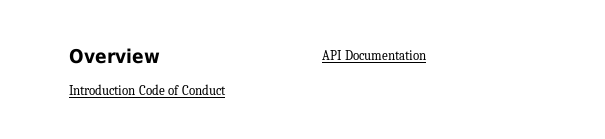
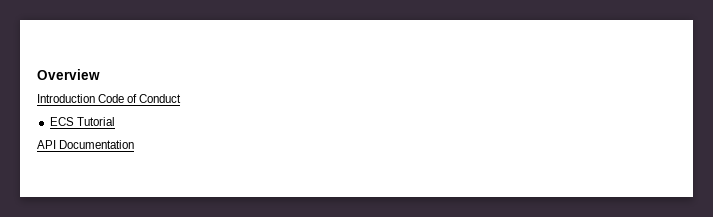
(226, 89) none -> [49,117,115,126] // ECS Tutorial

